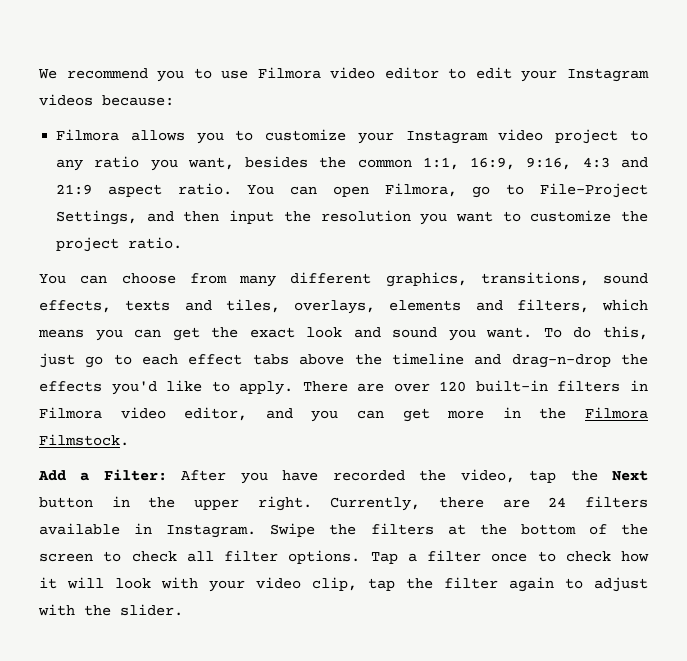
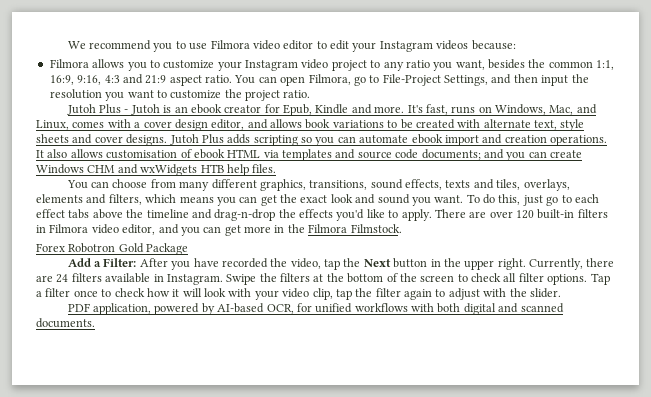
(183, 243) none -> [66,104,597,116] [36,119,585,131] [36,134,607,146] [36,149,582,161] [36,164,277,176] // Jutoh Plus - Jutoh is an ebook creator for Epub, Kindle and more. It's fast, runs on Windows, Mac, and Linux, comes with a cover design editor, and allows book variations to be created with alternate text, style sheets and cover designs. Jutoh Plus adds scripting so you can automate ebook import and creation operations. It also allows customisation of ebook HTML via templates and source code documents; and you can create Windows CHM and wxWidgets HTB help files.
(129, 440) none -> [36,243,189,255] // Forex Robotron Gold Package
(183, 610) none -> [67,303,564,315] [36,318,95,328] // PDF application, powered by AI-based OCR, for unified workflows with both digital and scanned documents.

